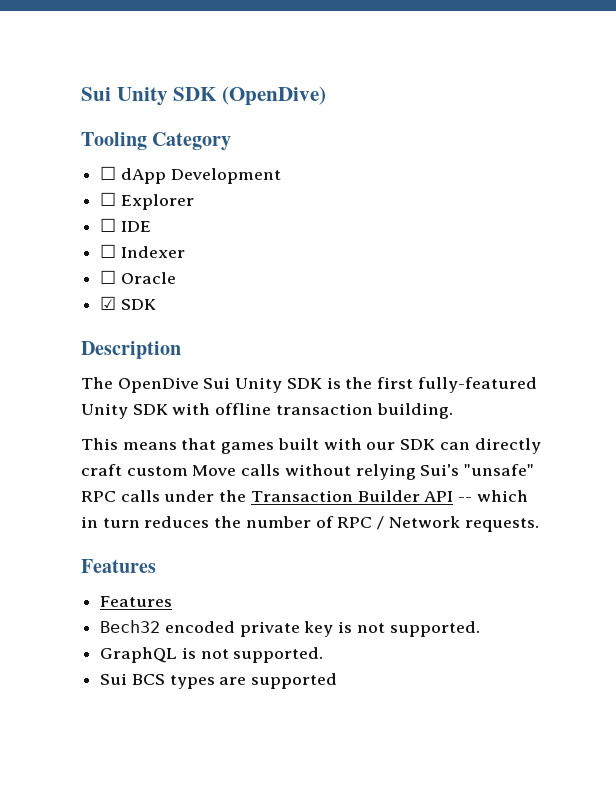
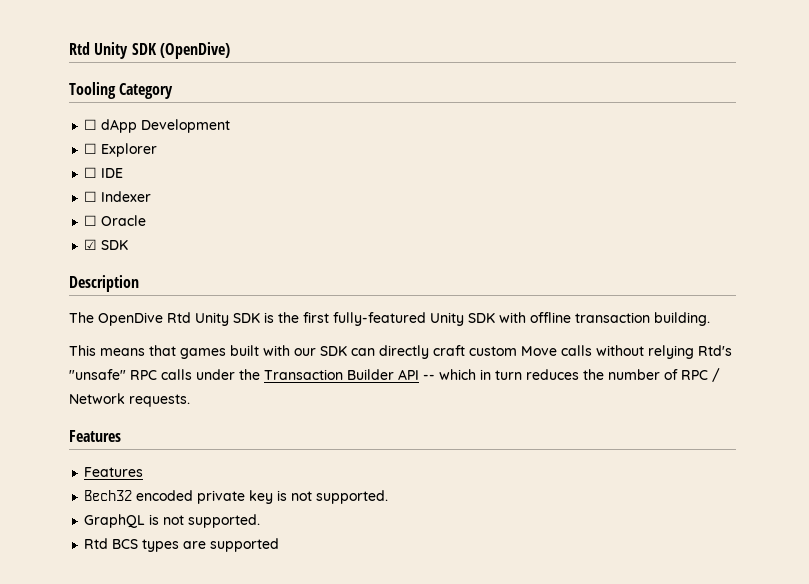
[81,87,111,101] Sui -> [69,42,90,55] Rtd
[203,377,231,389] Sui -> [167,312,191,323] Rtd
[420,464,460,476] Sui's -> [698,345,732,356] Rtd's
[100,673,128,685] Sui -> [84,538,109,549] Rtd

